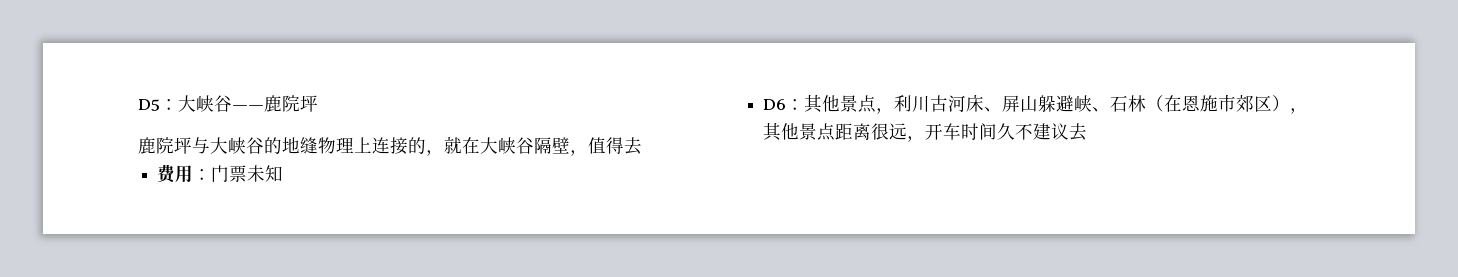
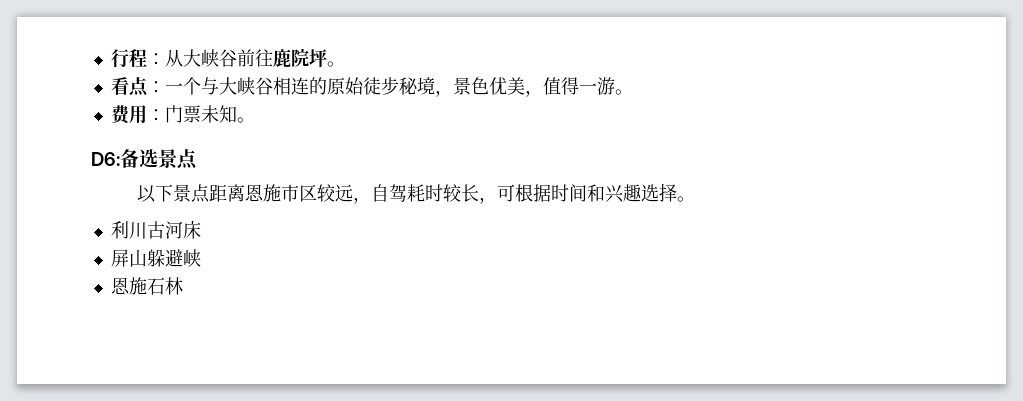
[138,95,318,112] [138,136,642,156] D5：大峡谷——鹿院坪 // 鹿院坪与大峡谷的地缝物理上连接的，就在大峡谷隔壁，值得去 -> [110,48,345,68] [110,77,633,97] 行程：从大峡谷前往鹿院坪。 // 看点：一个与大峡谷相连的原始徒步秘境，景色优美，值得一游。
[763,94,895,114] // D6：其他景点， -> [236,117,255,123] [91,149,198,170] [136,183,695,204] 。 // D6:备选景点 // 以下景点距离恩施市区较远，自驾耗时较长，可根据时间和兴趣选择。 //
[984,107,1003,112] 、 -> (201, 229) //
[1092,94,1309,114] [763,122,1088,142] 、石林（在恩施市郊区），其他景点距离很远，开车时间久不建议去 -> [110,277,183,295] // 恩施石林

